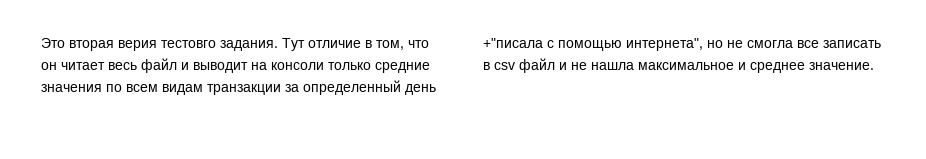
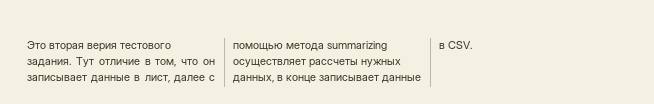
[161,40,216,48] тестовго -> [120,43,171,49] тестового
[61,58,430,73] [41,80,436,95] [483,38,881,51] [483,58,874,73] читает весь файл и выводит на консоли только средние значения по всем видам транзакции за определенный день +"писала с помощью интернета", но не смогла все записать в csv файл и не нашла максимальное и среднее значение. -> [27,75,215,83] [233,41,387,51] [233,59,401,68] [233,75,421,83] [439,41,472,49] записывает данные в лист, далее с помощью метода summarizing осуществляет рассчеты нужных данных, в конце записывает данные в CSV.

